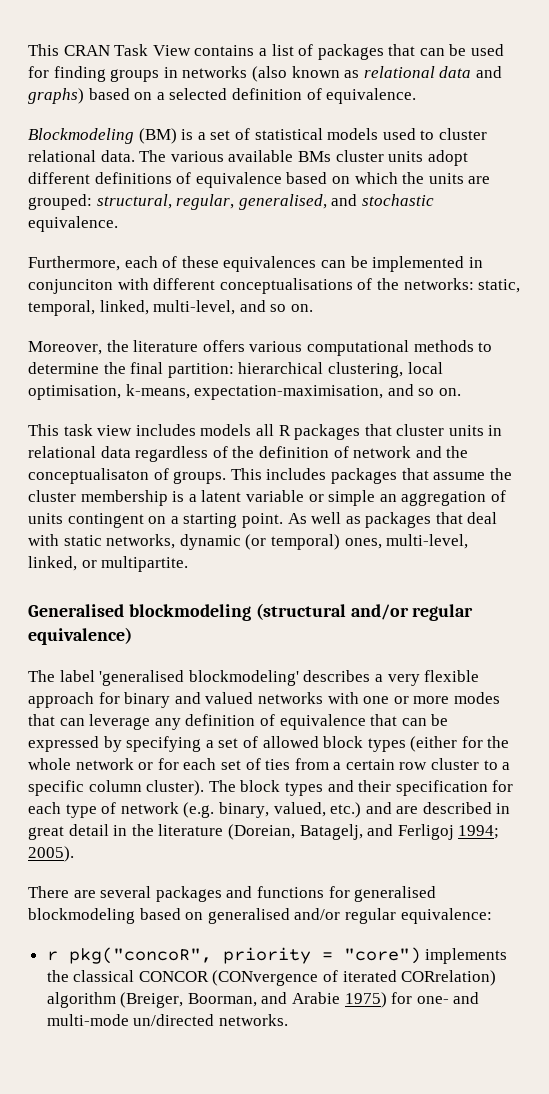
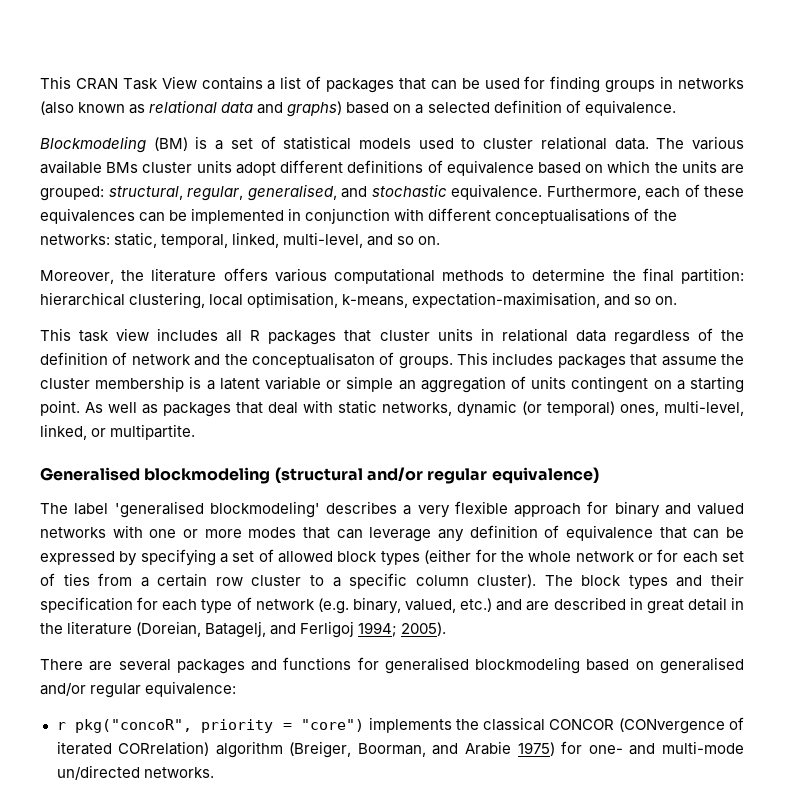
(118, 224) // -> (542, 192) none
[28,279,113,294] conjunciton -> [305,208,391,224] conjunction
[200,424,252,436] models -> (219, 334) none

